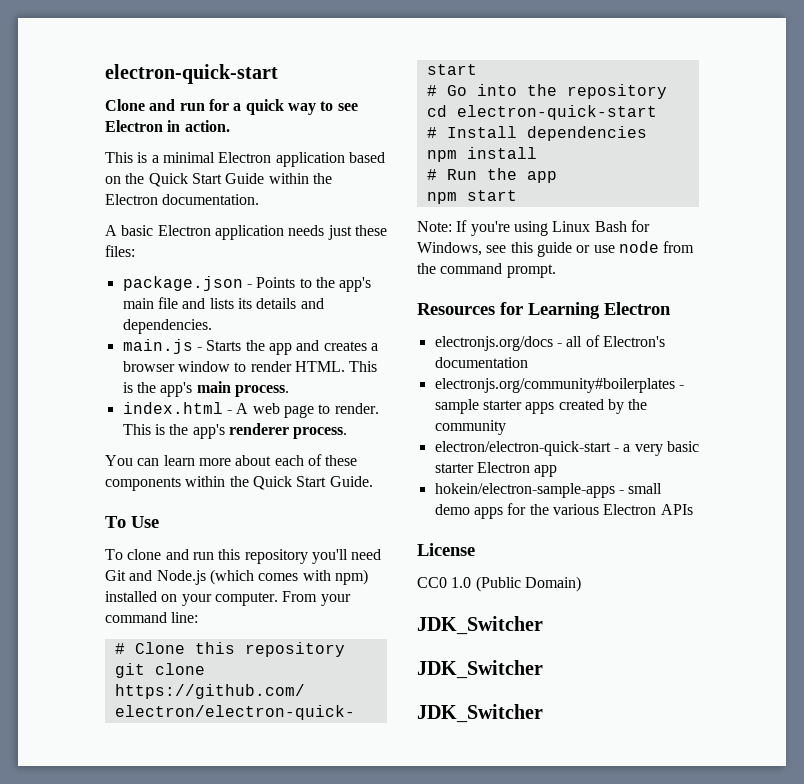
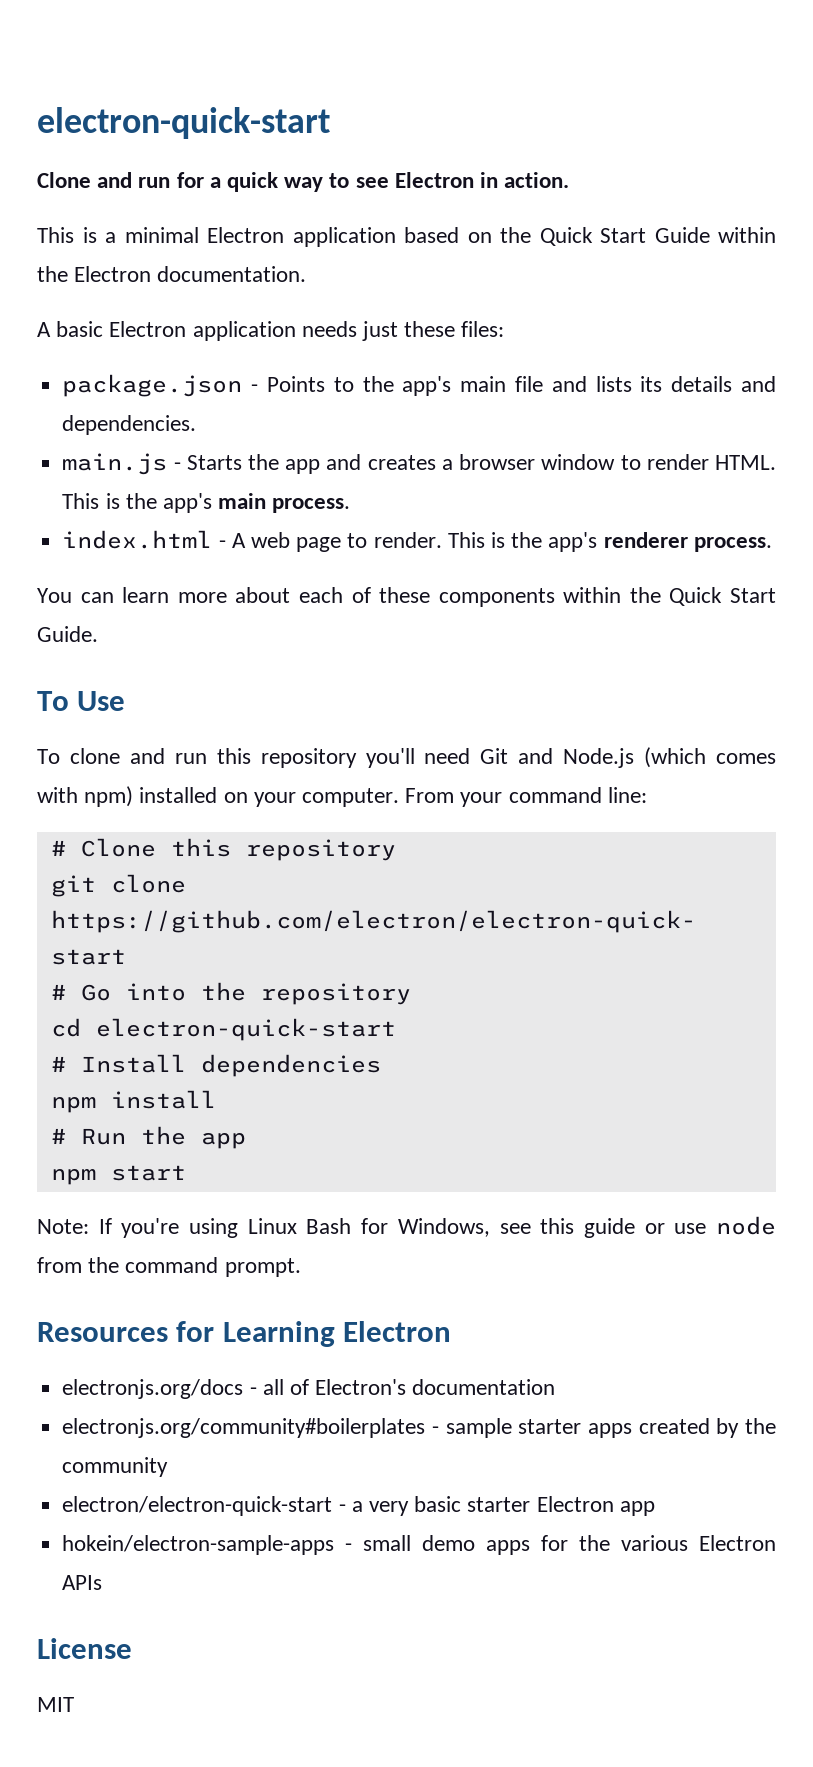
[417,576,581,592] [417,616,543,635] [417,660,543,679] [417,704,543,723] CC0 1.0 (Public Domain) // JDK_Switcher // JDK_Switcher // JDK_Switcher -> [37,1697,74,1712] MIT

